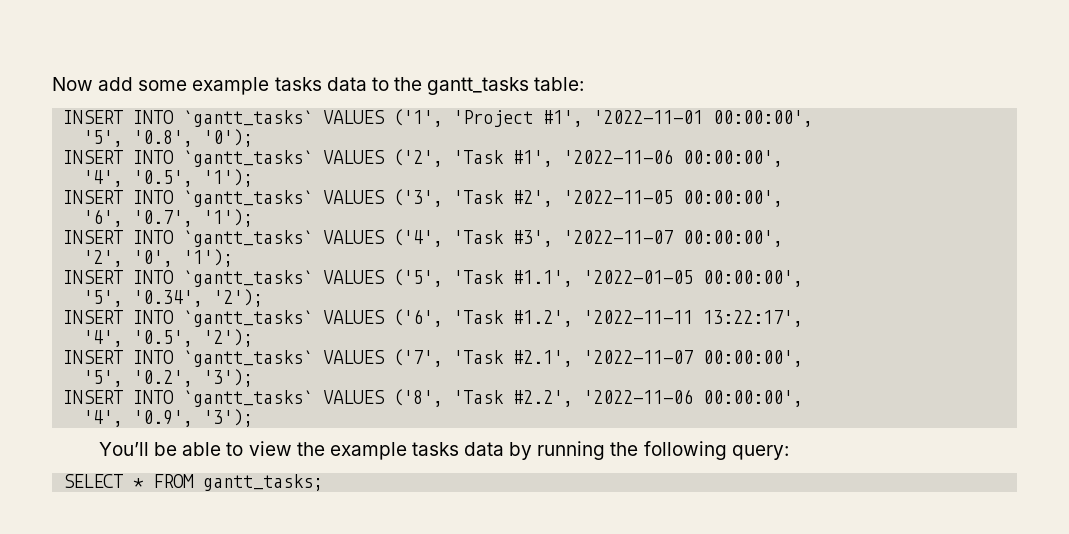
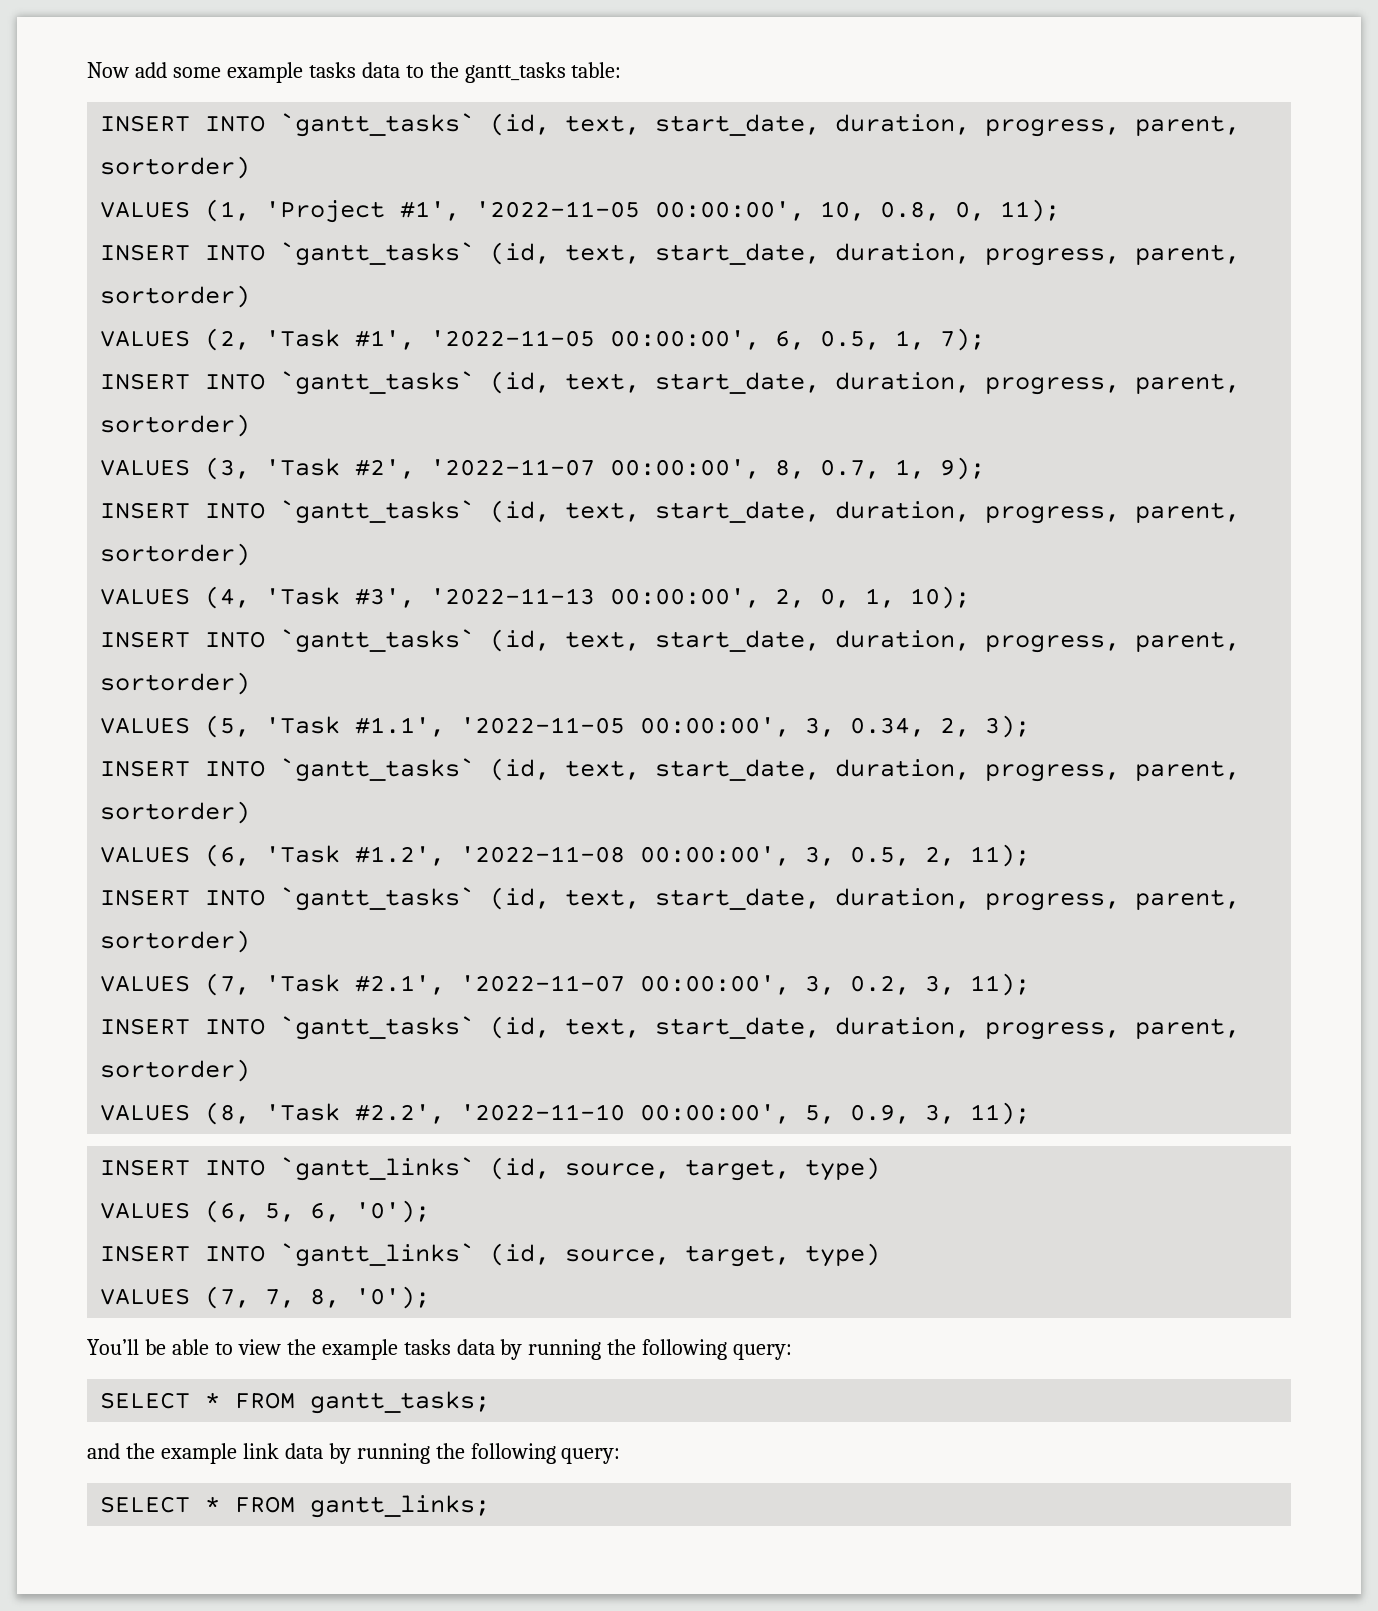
[323,109,444,127] VALUES ('1', -> [490,113,1241,137] [100,156,251,179] [100,199,251,222] (id, text, start_date, duration, progress, parent, sortorder) // VALUES (1,
[593,110,814,127] [83,129,254,147] [63,149,784,167] [83,169,254,187] [63,189,784,207] [83,209,254,227] [63,229,784,247] [83,249,234,267] [63,269,804,287] [83,289,264,307] [63,309,804,327] [83,329,254,347] [63,349,804,367] [83,369,254,387] [63,389,804,407] [83,409,254,427] '2022-11-01 00:00:00', // '5', '0.8', '0'); // INSERT INTO `gantt_tasks` VALUES ('2', 'Task #1', '2022-11-06 00:00:00', // '4', '0.5', '1'); // INSERT INTO `gantt_tasks` VALUES ('3', 'Task #2', '2022-11-05 00:00:00', // '6', '0.7', '1'); // INSERT INTO `gantt_tasks` VALUES ('4', 'Task #3', '2022-11-07 00:00:00', // '2', '0', '1'); // INSERT INTO `gantt_tasks` VALUES ('5', 'Task #1.1', '2022-01-05 00:00:00', // '5', '0.34', '2'); // INSERT INTO `gantt_tasks` VALUES ('6', 'Task #1.2', '2022-11-11 13:22:17', // '4', '0.5', '2'); // INSERT INTO `gantt_tasks` VALUES ('7', 'Task #2.1', '2022-11-07 00:00:00', // '5', '0.2', '3'); // INSERT INTO `gantt_tasks` VALUES ('8', 'Task #2.2', '2022-11-06 00:00:00', // '4', '0.9', '3'); -> [475,199,1061,222] [100,242,1241,266] [100,285,251,308] [100,328,986,351] [100,371,1241,395] [100,414,251,437] [100,457,986,480] [100,500,1241,524] [100,543,251,566] [100,586,971,609] [100,629,1241,653] [100,672,251,695] [100,715,1031,738] [100,758,1241,782] [100,801,251,824] [100,844,1031,867] [100,887,1241,911] [100,930,251,953] [100,973,1031,996] [100,1016,1241,1040] [100,1059,251,1082] [100,1102,1031,1125] [100,1157,881,1181] [100,1200,431,1223] [100,1243,881,1267] [100,1286,431,1309] '2022-11-05 00:00:00', 10, 0.8, 0, 11); // INSERT INTO `gantt_tasks` (id, text, start_date, duration, progress, parent, sortorder) // VALUES (2, 'Task #1', '2022-11-05 00:00:00', 6, 0.5, 1, 7); // INSERT INTO `gantt_tasks` (id, text, start_date, duration, progress, parent, sortorder) // VALUES (3, 'Task #2', '2022-11-07 00:00:00', 8, 0.7, 1, 9); // INSERT INTO `gantt_tasks` (id, text, start_date, duration, progress, parent, sortorder) // VALUES (4, 'Task #3', '2022-11-13 00:00:00', 2, 0, 1, 10); // INSERT INTO `gantt_tasks` (id, text, start_date, duration, progress, parent, sortorder) // VALUES (5, 'Task #1.1', '2022-11-05 00:00:00', 3, 0.34, 2, 3); // INSERT INTO `gantt_tasks` (id, text, start_date, duration, progress, parent, sortorder) // VALUES (6, 'Task #1.2', '2022-11-08 00:00:00', 3, 0.5, 2, 11); // INSERT INTO `gantt_tasks` (id, text, start_date, duration, progress, parent, sortorder) // VALUES (7, 'Task #2.1', '2022-11-07 00:00:00', 3, 0.2, 3, 11); // INSERT INTO `gantt_tasks` (id, text, start_date, duration, progress, parent, sortorder) // VALUES (8, 'Task #2.2', '2022-11-10 00:00:00', 5, 0.9, 3, 11); // INSERT INTO `gantt_links` (id, source, target, type) // VALUES (6, 5, 6, '0'); // INSERT INTO `gantt_links` (id, source, target, type) // VALUES (7, 7, 8, '0');
(324, 482) none -> [87,1443,621,1464] [100,1495,491,1518] // and the example link data by running the following query: // SELECT * FROM gantt_links;

